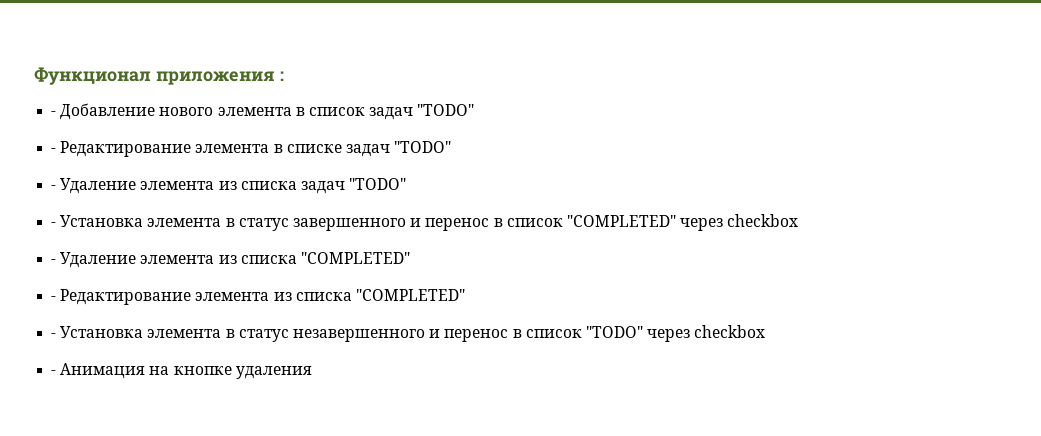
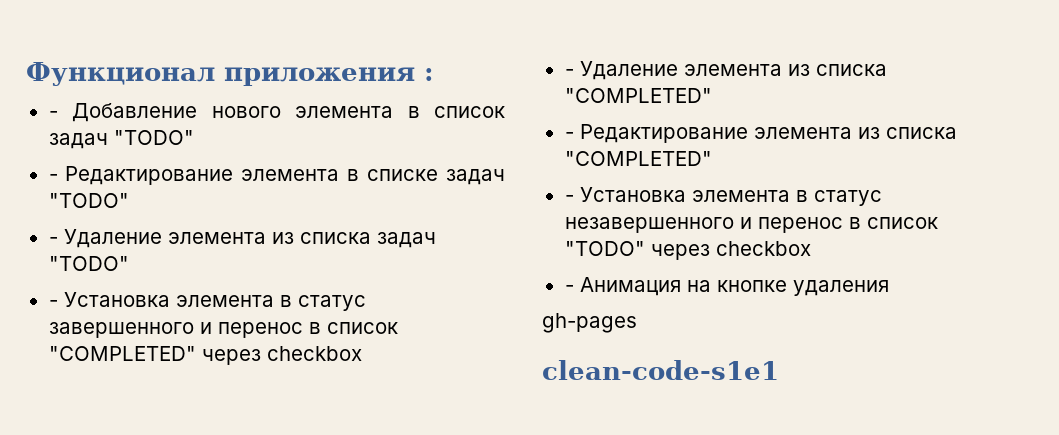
(312, 372) none -> [542,313,637,333] [542,360,779,380] // gh-pages // clean-code-s1e1

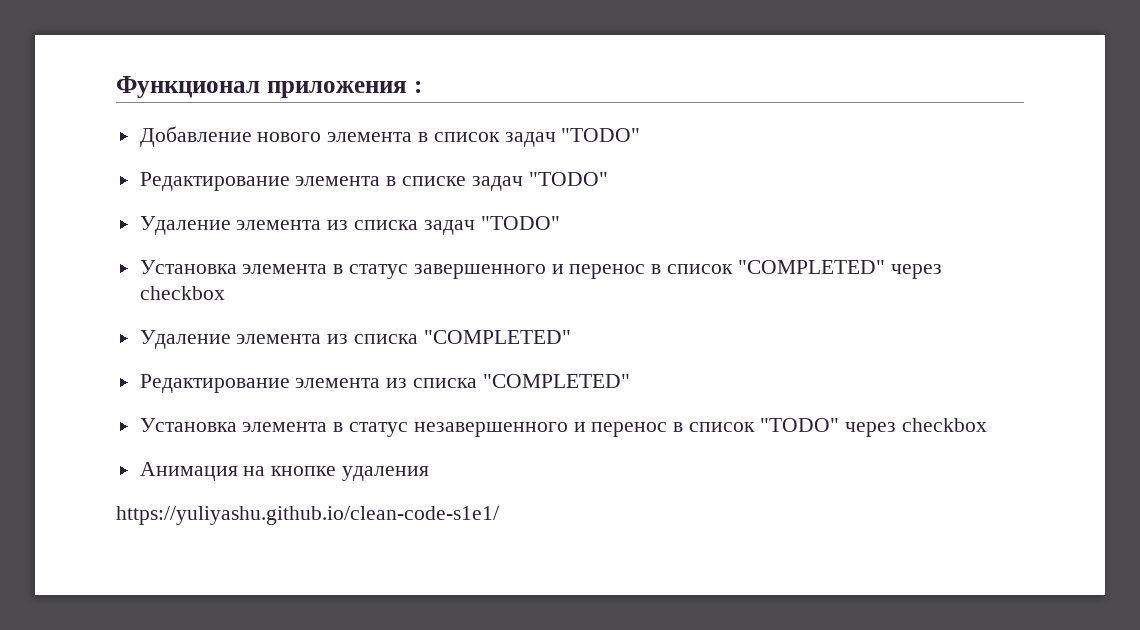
[48,111,58,118] - -> (422, 87) none
[48,174,58,181] - -> (641, 135) none
[48,237,58,244] - -> (608, 179) none
[48,300,58,307] - -> (560, 223) none
[564,69,574,76] - -> (225, 293) none
[564,132,574,139] - -> (571, 337) none
[564,195,574,202] - -> (630, 381) none
[564,285,574,292] - -> (987, 425) none
[542,313,637,333] [542,360,779,380] gh-pages // clean-code-s1e1 -> [116,506,499,525] https://yuliyashu.github.io/clean-code-s1e1/

